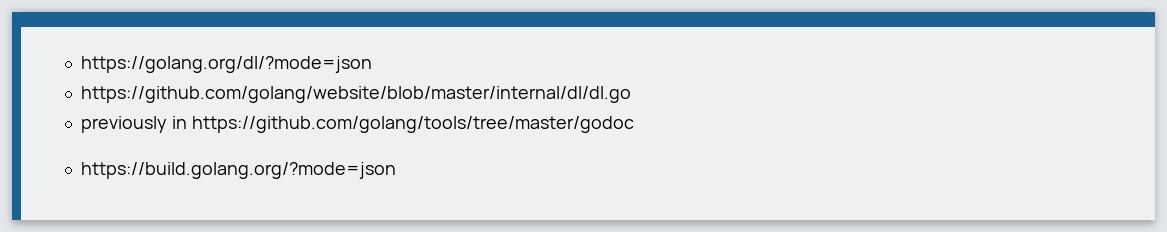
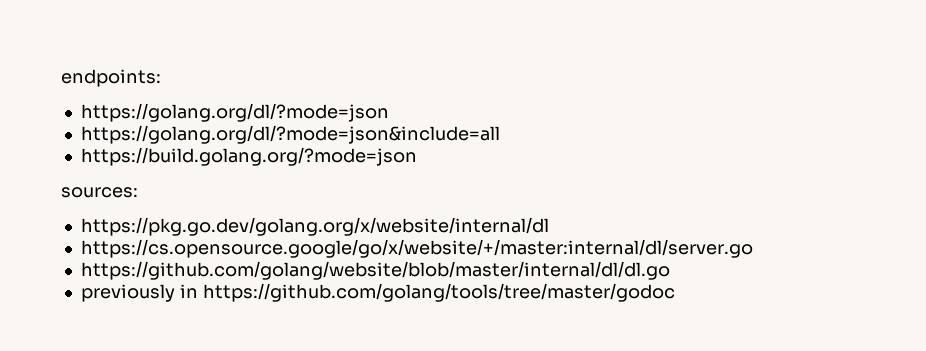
(80, 64) none -> [61,69,161,87] endpoints: //
(372, 64) none -> [80,125,500,144] [80,147,417,166] [61,187,138,198] [80,217,549,236] [80,239,753,258] // https://golang.org/dl/?mode=json&include=all // https://build.golang.org/?mode=json // sources: // https://pkg.go.dev/golang.org/x/website/internal/dl // https://cs.opensource.google/go/x/website/+/master:internal/dl/server.go
[80,162,396,179] // https://build.golang.org/?mode=json -> (675, 292) none

